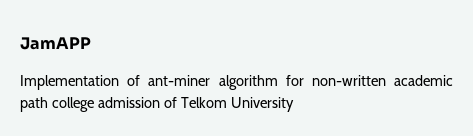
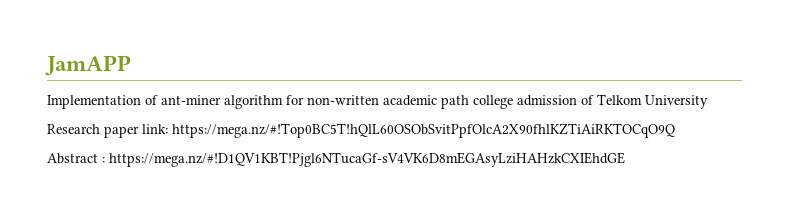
(294, 104) none -> [47,123,675,138] [47,152,625,167] // Research paper link: https://mega.nz/#!Top0BC5T!hQlL60OSObSvitPpfOlcA2X90fhlKZTiAiRKTOCqO9Q // Abstract : https://mega.nz/#!D1QV1KBT!Pjgl6NTucaGf-sV4VK6D8mEGAsyLziHAHzkCXIEhdGE

